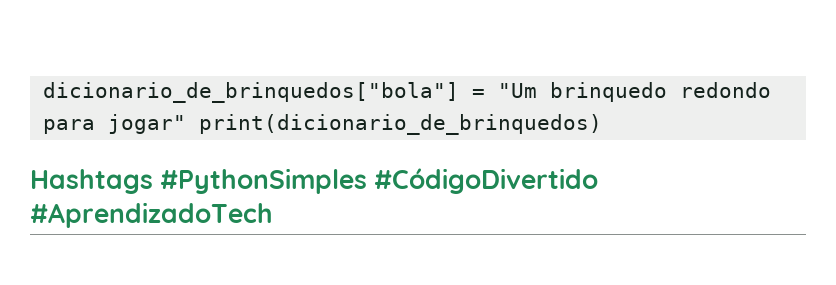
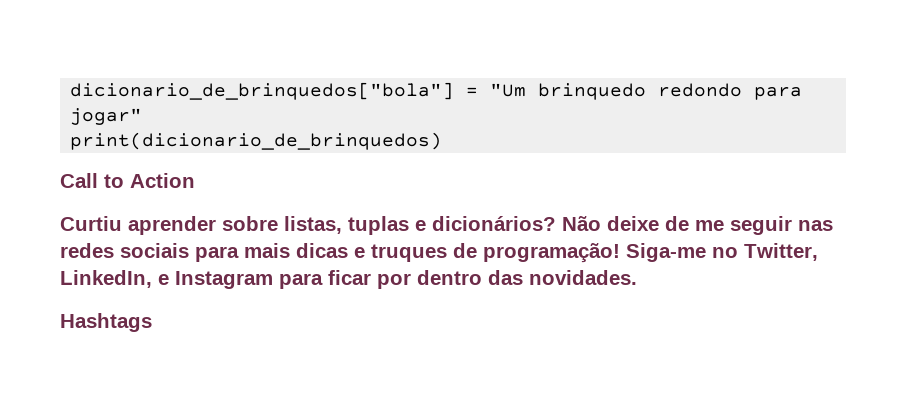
(186, 124) none -> (142, 116) //
[30,168,599,194] [30,202,273,228] Hashtags #PythonSimples #CódigoDivertido #AprendizadoTech -> [60,173,195,188] [60,216,833,235] [60,243,818,263] [60,270,637,289] [60,313,152,332] Call to Action // Curtiu aprender sobre listas, tuplas e dicionários? Não deixe de me seguir nas redes sociais para mais dicas e truques de programação! Siga-me no Twitter, LinkedIn, e Instagram para ficar por dentro das novidades. // Hashtags

